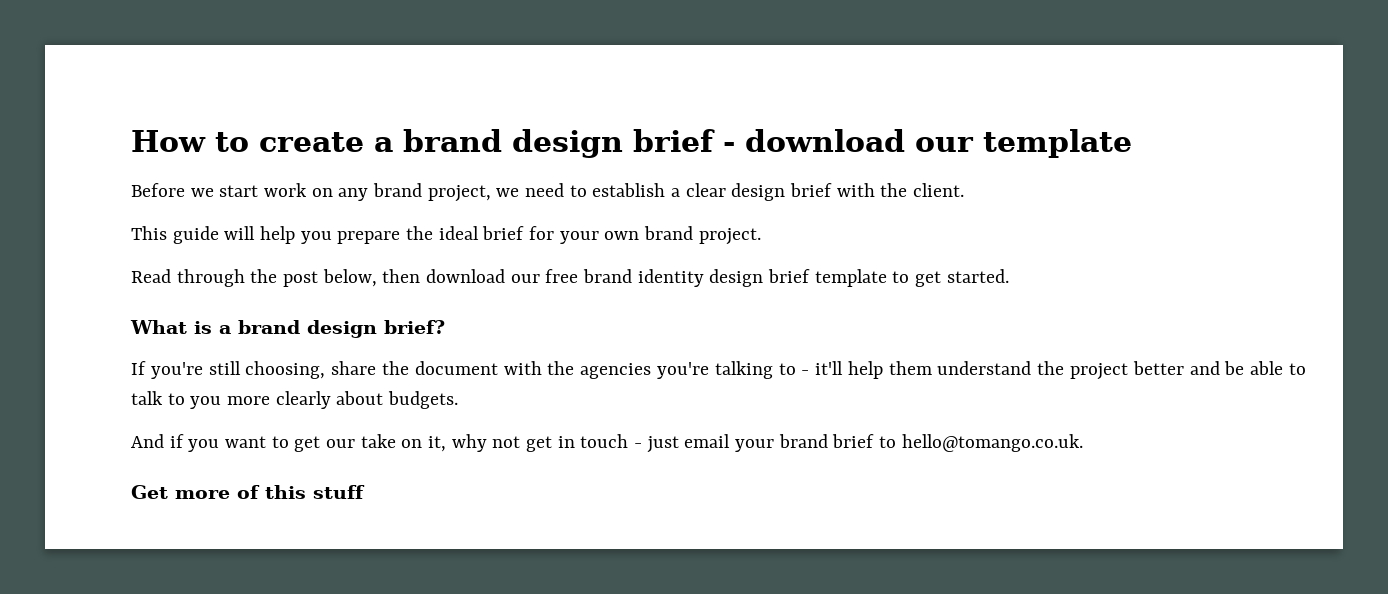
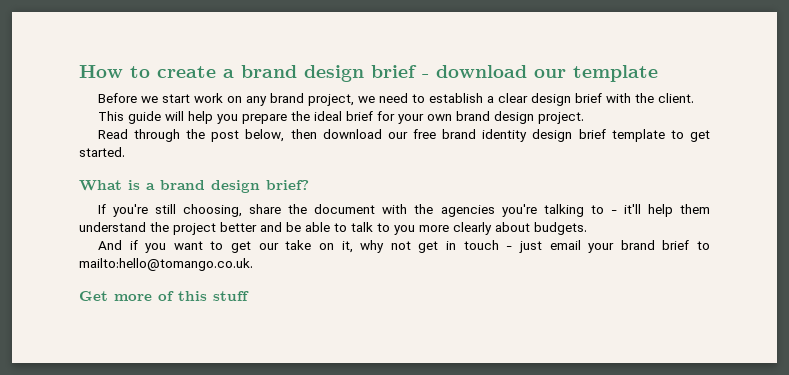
(694, 233) none -> [493,111,534,124] design
[901,434,1083,452] hello@tomango.co.uk. -> [79,258,253,271] mailto:hello@tomango.co.uk.

